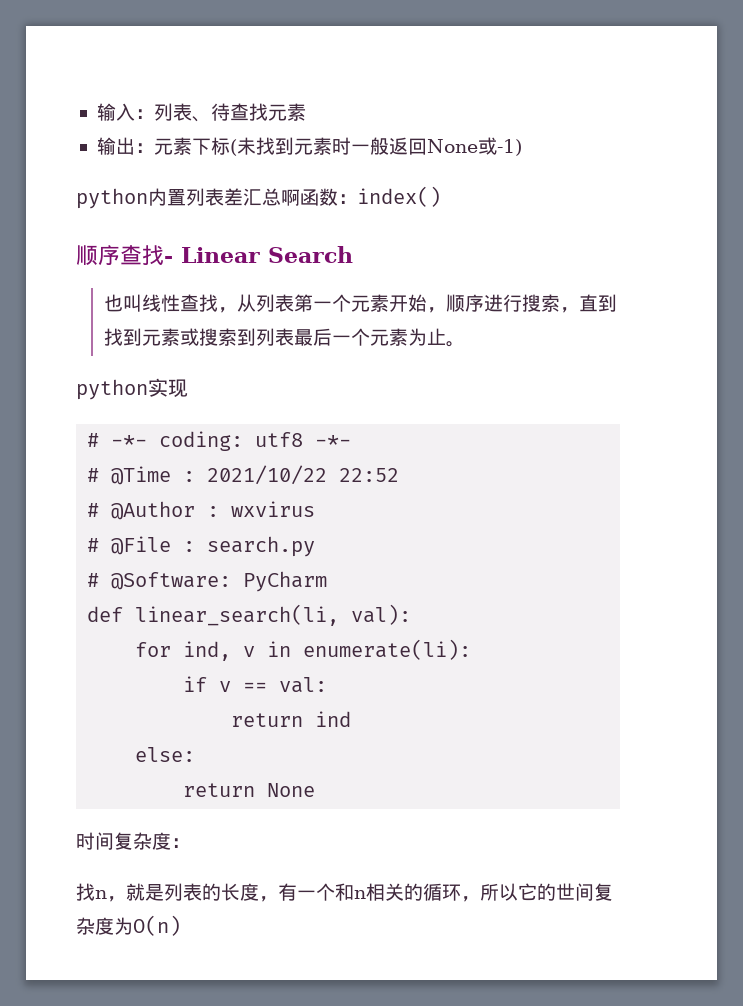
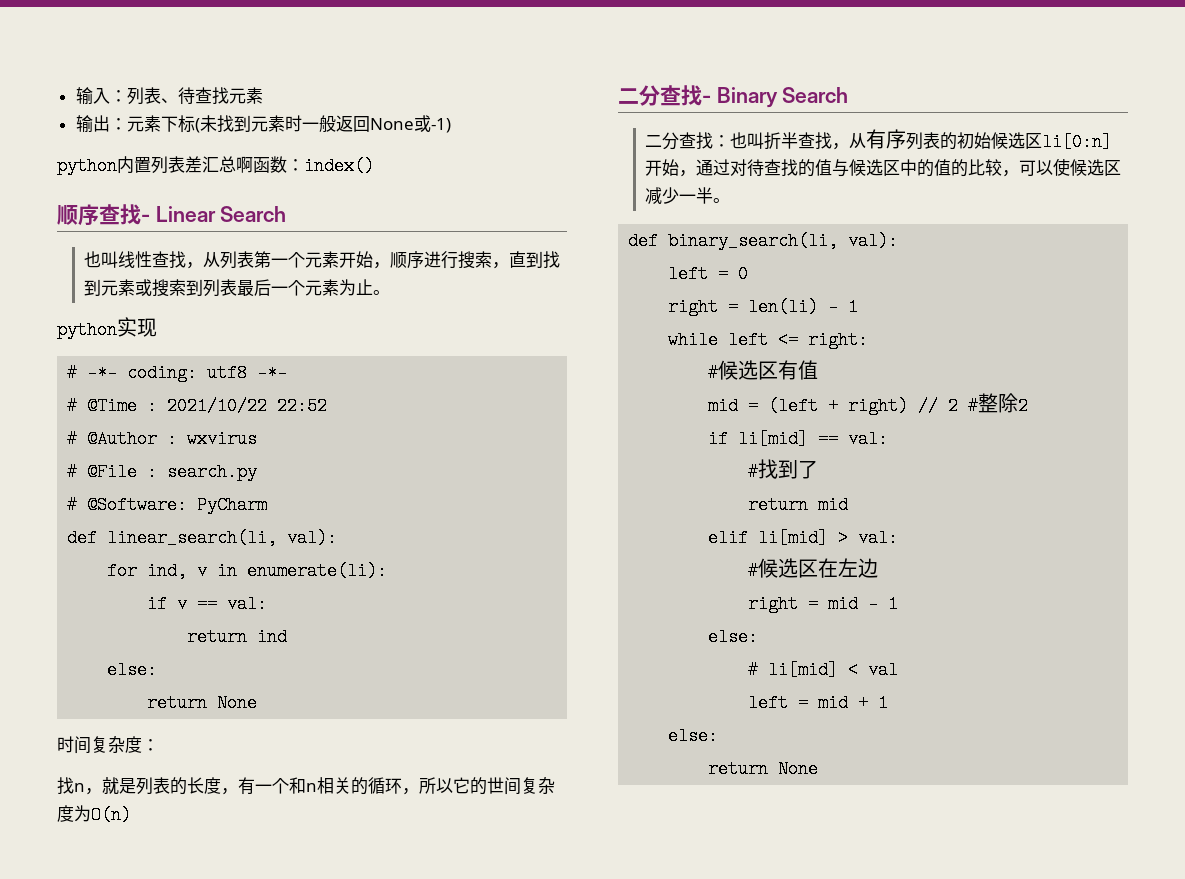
(181, 925) none -> [618,85,849,108] [645,129,1113,151] [645,158,1122,177] [645,187,731,204] [628,232,899,250] [668,265,749,283] [668,298,859,316] [668,331,869,349] [708,360,819,382] [708,393,1029,415] [708,430,889,448] [748,459,819,481] [748,496,849,514] [708,529,899,547] [748,558,879,580] [748,595,899,613] [708,628,759,646] [748,661,899,679] [748,694,889,712] [668,727,719,745] [708,760,819,778] // 二分查找- Binary Search // 二分查找：也叫折半查找，从有序列表的初始候选区li[0:n]开始，通过对待查找的值与候选区中的值的比较，可以使候选区减少一半。 // def binary_search(li, val): // left = 0 // right = len(li) - 1 // while left <= right: // #候选区有值 // mid = (left + right) // 2 #整除2 // if li[mid] == val: // #找到了 // return mid // elif li[mid] > val: // #候选区在左边 // right = mid - 1 // else: // # li[mid] < val // left = mid + 1 // else: // return None

